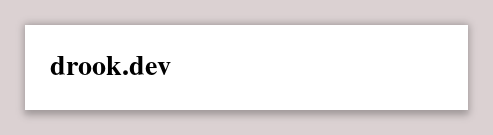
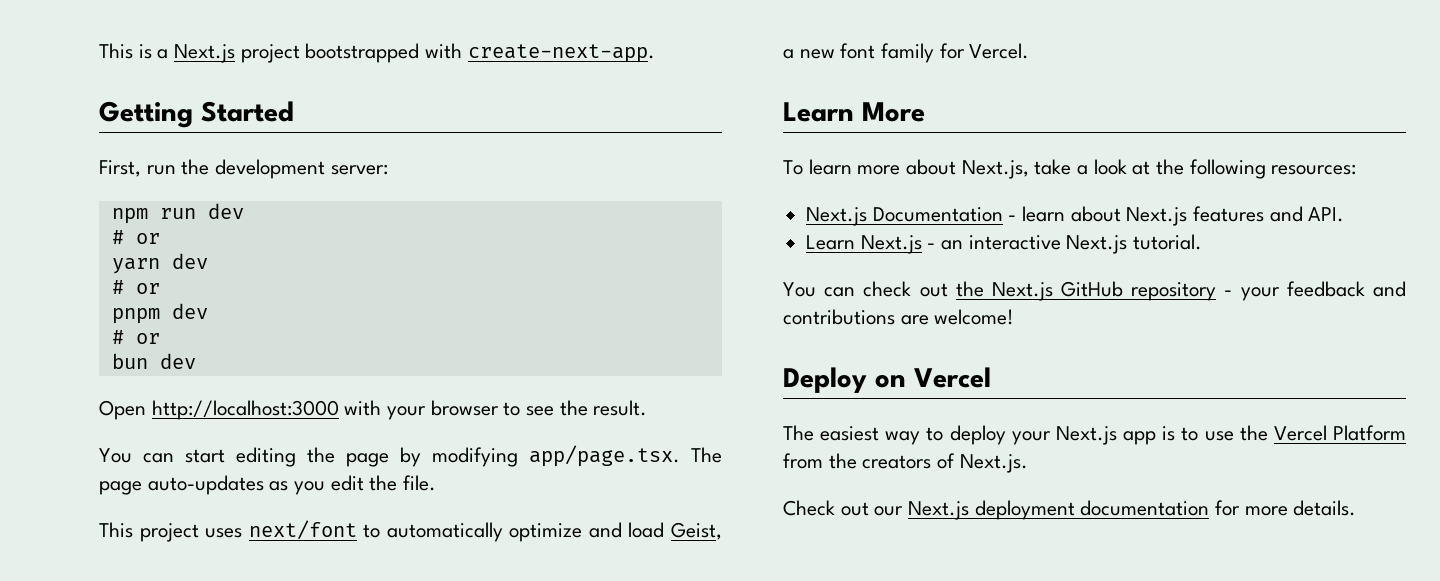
[50,56,171,75] drook.dev -> [99,43,655,63] [99,101,294,128] [99,159,388,179] [111,203,244,224] [111,230,160,244] [111,253,208,274] [111,280,160,294] [111,303,208,324] [111,330,160,344] [111,353,196,369] [99,400,648,420] [99,445,722,467] [99,475,437,495] [99,520,722,542] [783,43,1030,63] [783,102,925,122] [783,159,1357,179] [806,206,1345,226] [806,234,1203,254] [783,281,1406,301] [783,309,1015,325] [783,367,991,393] [783,425,1406,445] [783,453,1028,473] [783,500,1357,520] This is a Next.js project bootstrapped with create-next-app. // Getting Started // First, run the development server: // npm run dev // # or // yarn dev // # or // pnpm dev // # or // bun dev // Open http://localhost:3000 with your browser to see the result. // You can start editing the page by modifying app/page.tsx. The page auto-updates as you edit the file. // This project uses next/font to automatically optimize and load Geist, a new font family for Vercel. // Learn More // To learn more about Next.js, take a look at the following resources: // Next.js Documentation - learn about Next.js features and API. // Learn Next.js - an interactive Next.js tutorial. // You can check out the Next.js GitHub repository - your feedback and contributions are welcome! // Deploy on Vercel // The easiest way to deploy your Next.js app is to use the Vercel Platform from the creators of Next.js. // Check out our Next.js deployment documentation for more details.

